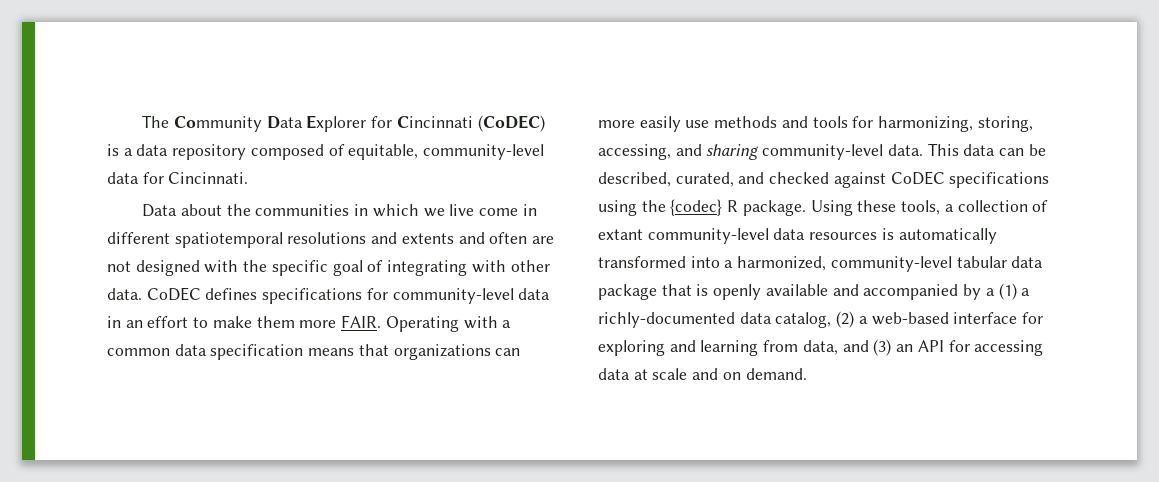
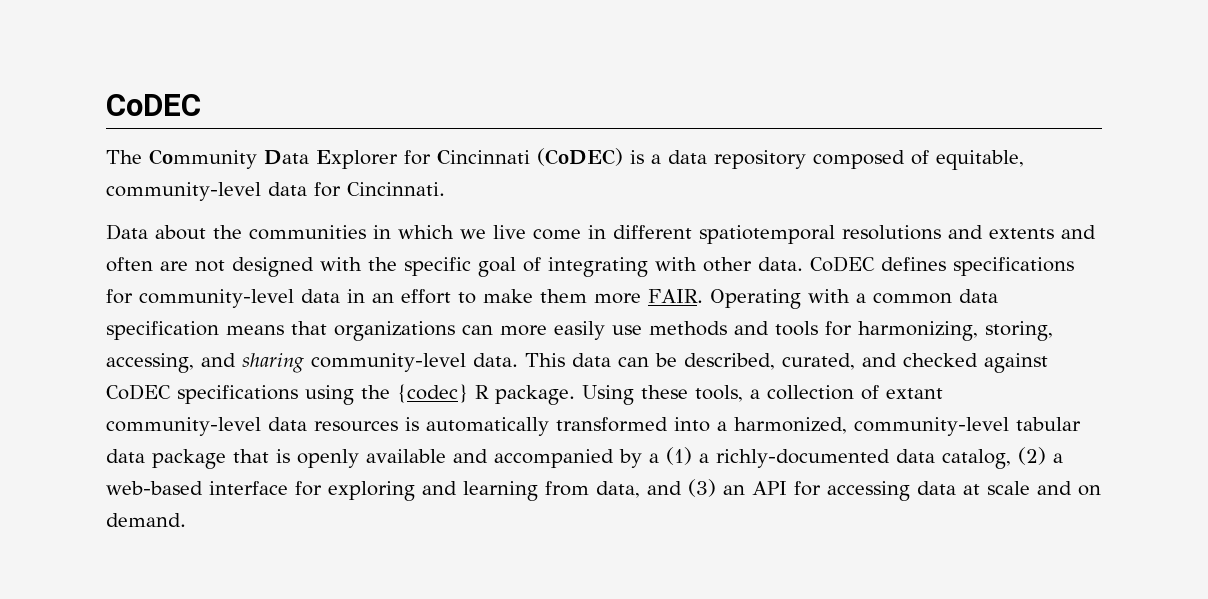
(142, 121) none -> [106,94,201,116] CoDEC //

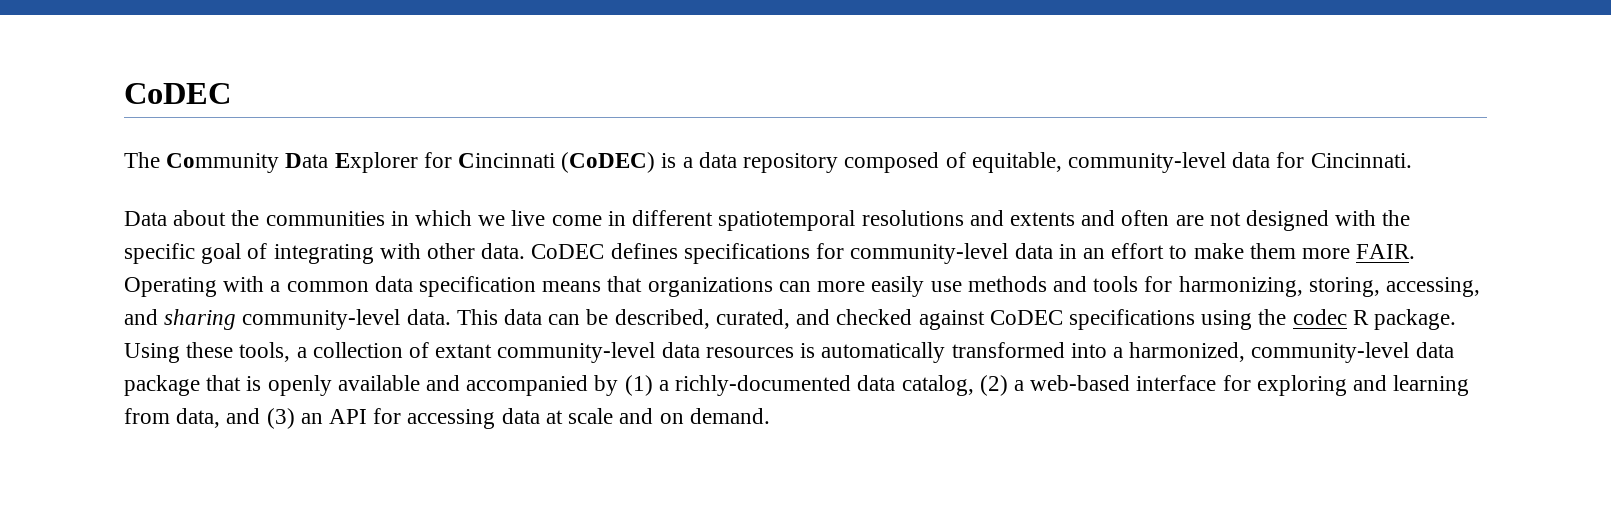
[397,384,468,403] {codec} -> [1292,309,1347,325] codec
[1016,417,1081,431] tabular -> (1410, 352) none
[649,453,659,463] a -> (619, 385) none

